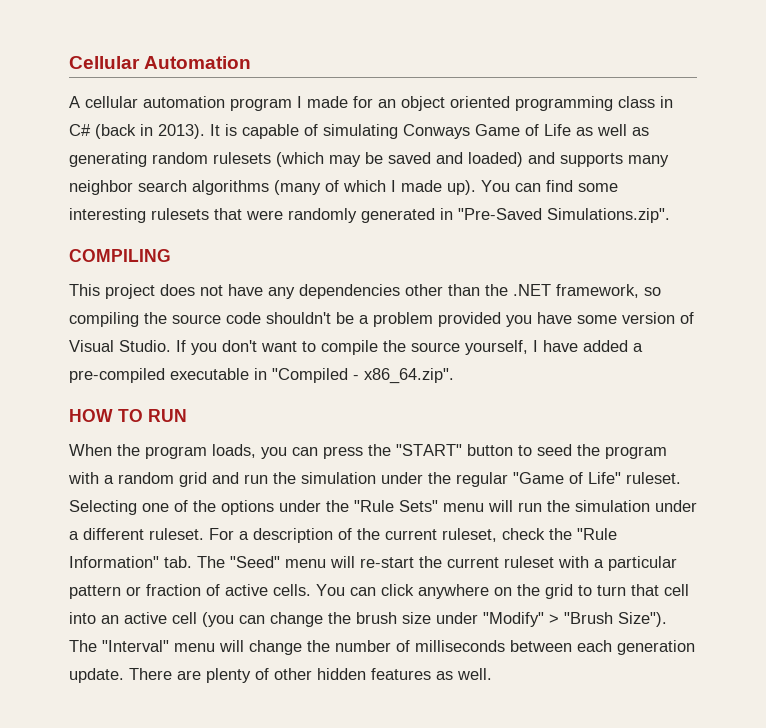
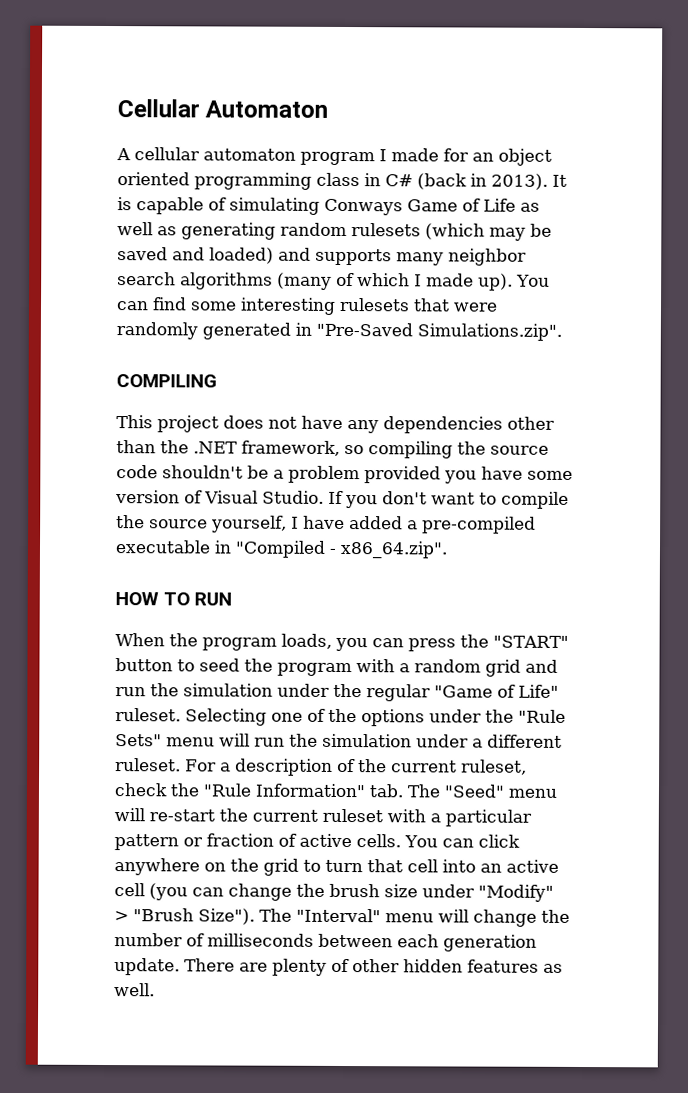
[144,56,252,69] Automation -> [205,100,329,118] Automaton
[143,96,225,108] automation -> [203,148,296,161] automaton

